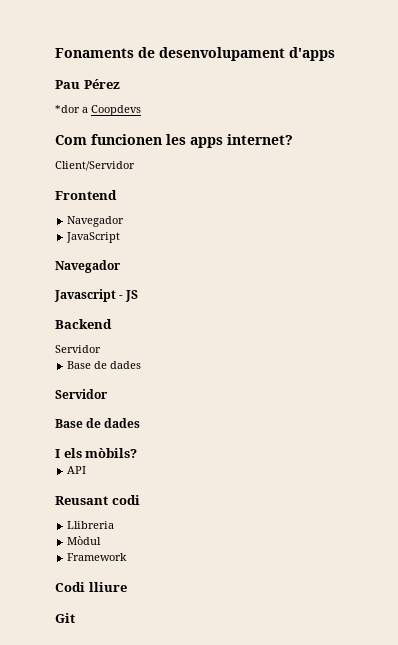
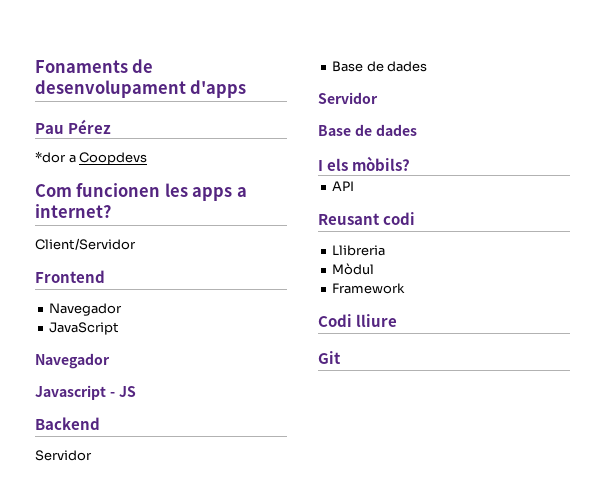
(223, 142) none -> [236,187,247,197] a

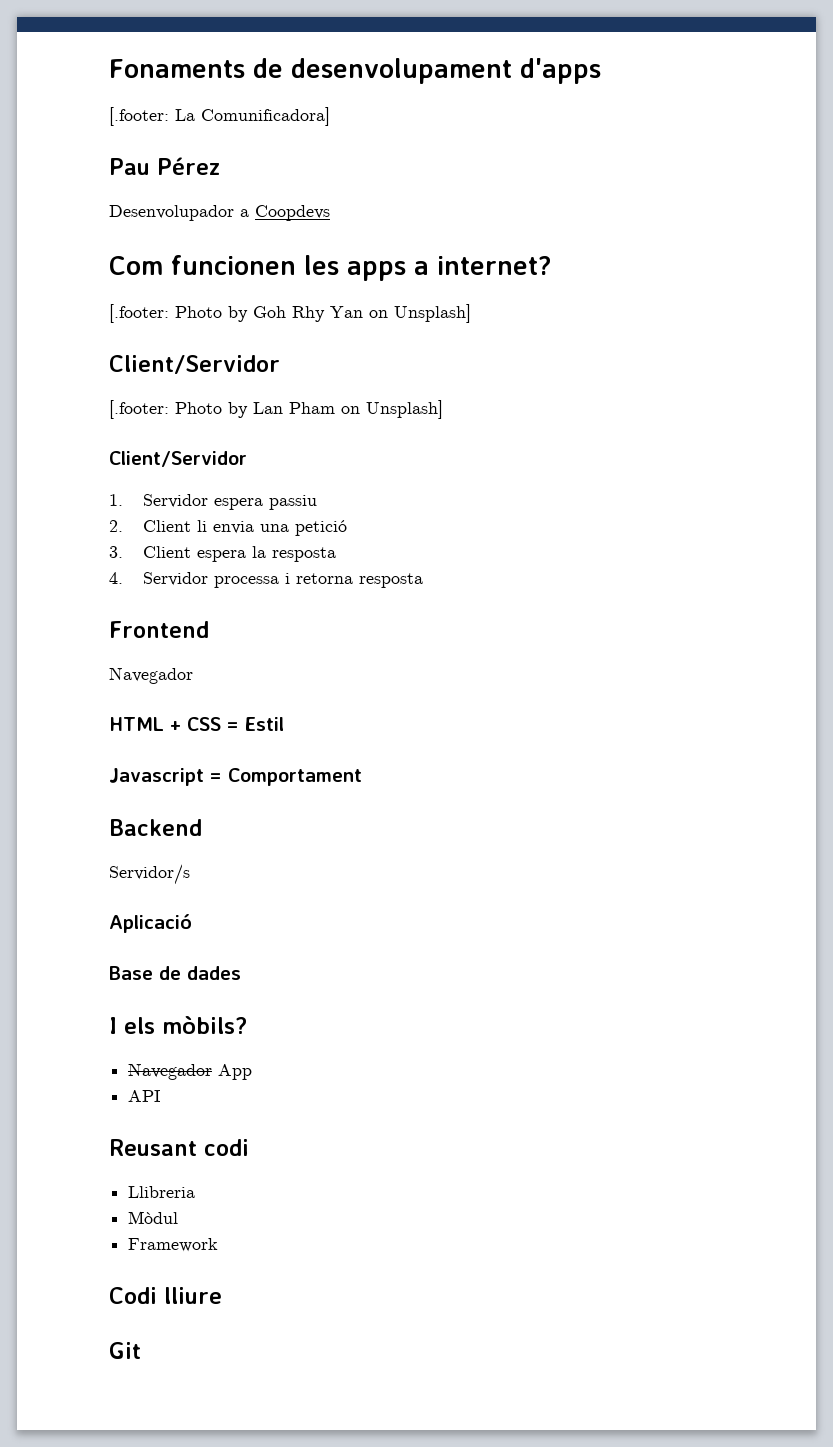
(247, 89) none -> [109,107,330,126] // [.footer: La Comunificadora]
[35,151,66,163] *dor -> [109,205,234,221] Desenvolupador
[35,238,136,250] [35,270,105,283] [49,303,123,316] [49,322,120,335] [35,353,110,369] Client/Servidor // Frontend // Navegador // JavaScript // Navegador -> [109,304,471,323] [109,355,280,374] [109,400,443,419] [109,451,247,467] [109,494,317,510] [109,520,347,536] [109,546,336,562] [109,572,423,588] [109,621,209,638] [109,667,193,684] [109,717,284,731] [.footer: Photo by Goh Rhy Yan on Unsplash] // Client/Servidor // [.footer: Photo by Lan Pham on Unsplash] // Client/Servidor // 1. Servidor espera passiu // 2. Client li envia una petició // 3. Client espera la resposta // 4. Servidor processa i retorna resposta // Frontend // Navegador // HTML + CSS = Estil
[109,386,136,397] - JS -> [210,768,362,786] = Comportament
[35,450,92,461] [332,61,428,72] [318,92,378,104] Servidor // Base de dades // Servidor -> [109,864,190,885] [109,914,192,933] Servidor/s // Aplicació
(411, 163) none -> [128,1063,253,1080] // Navegador App

